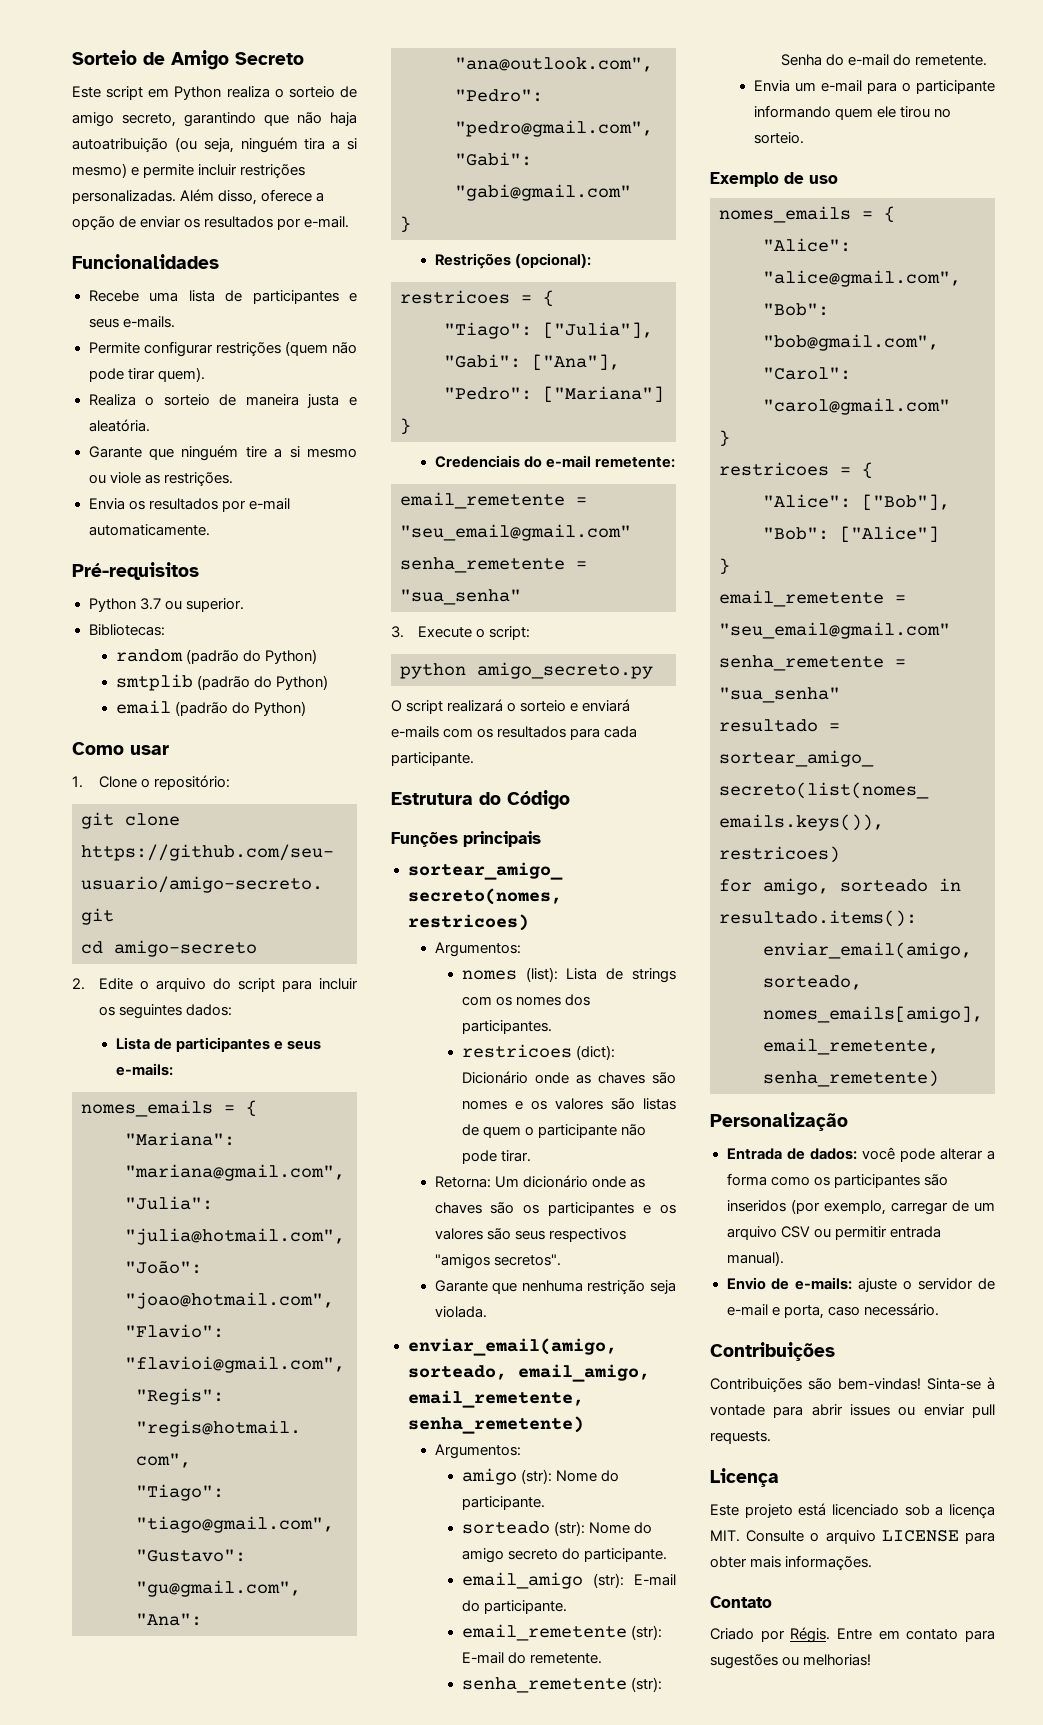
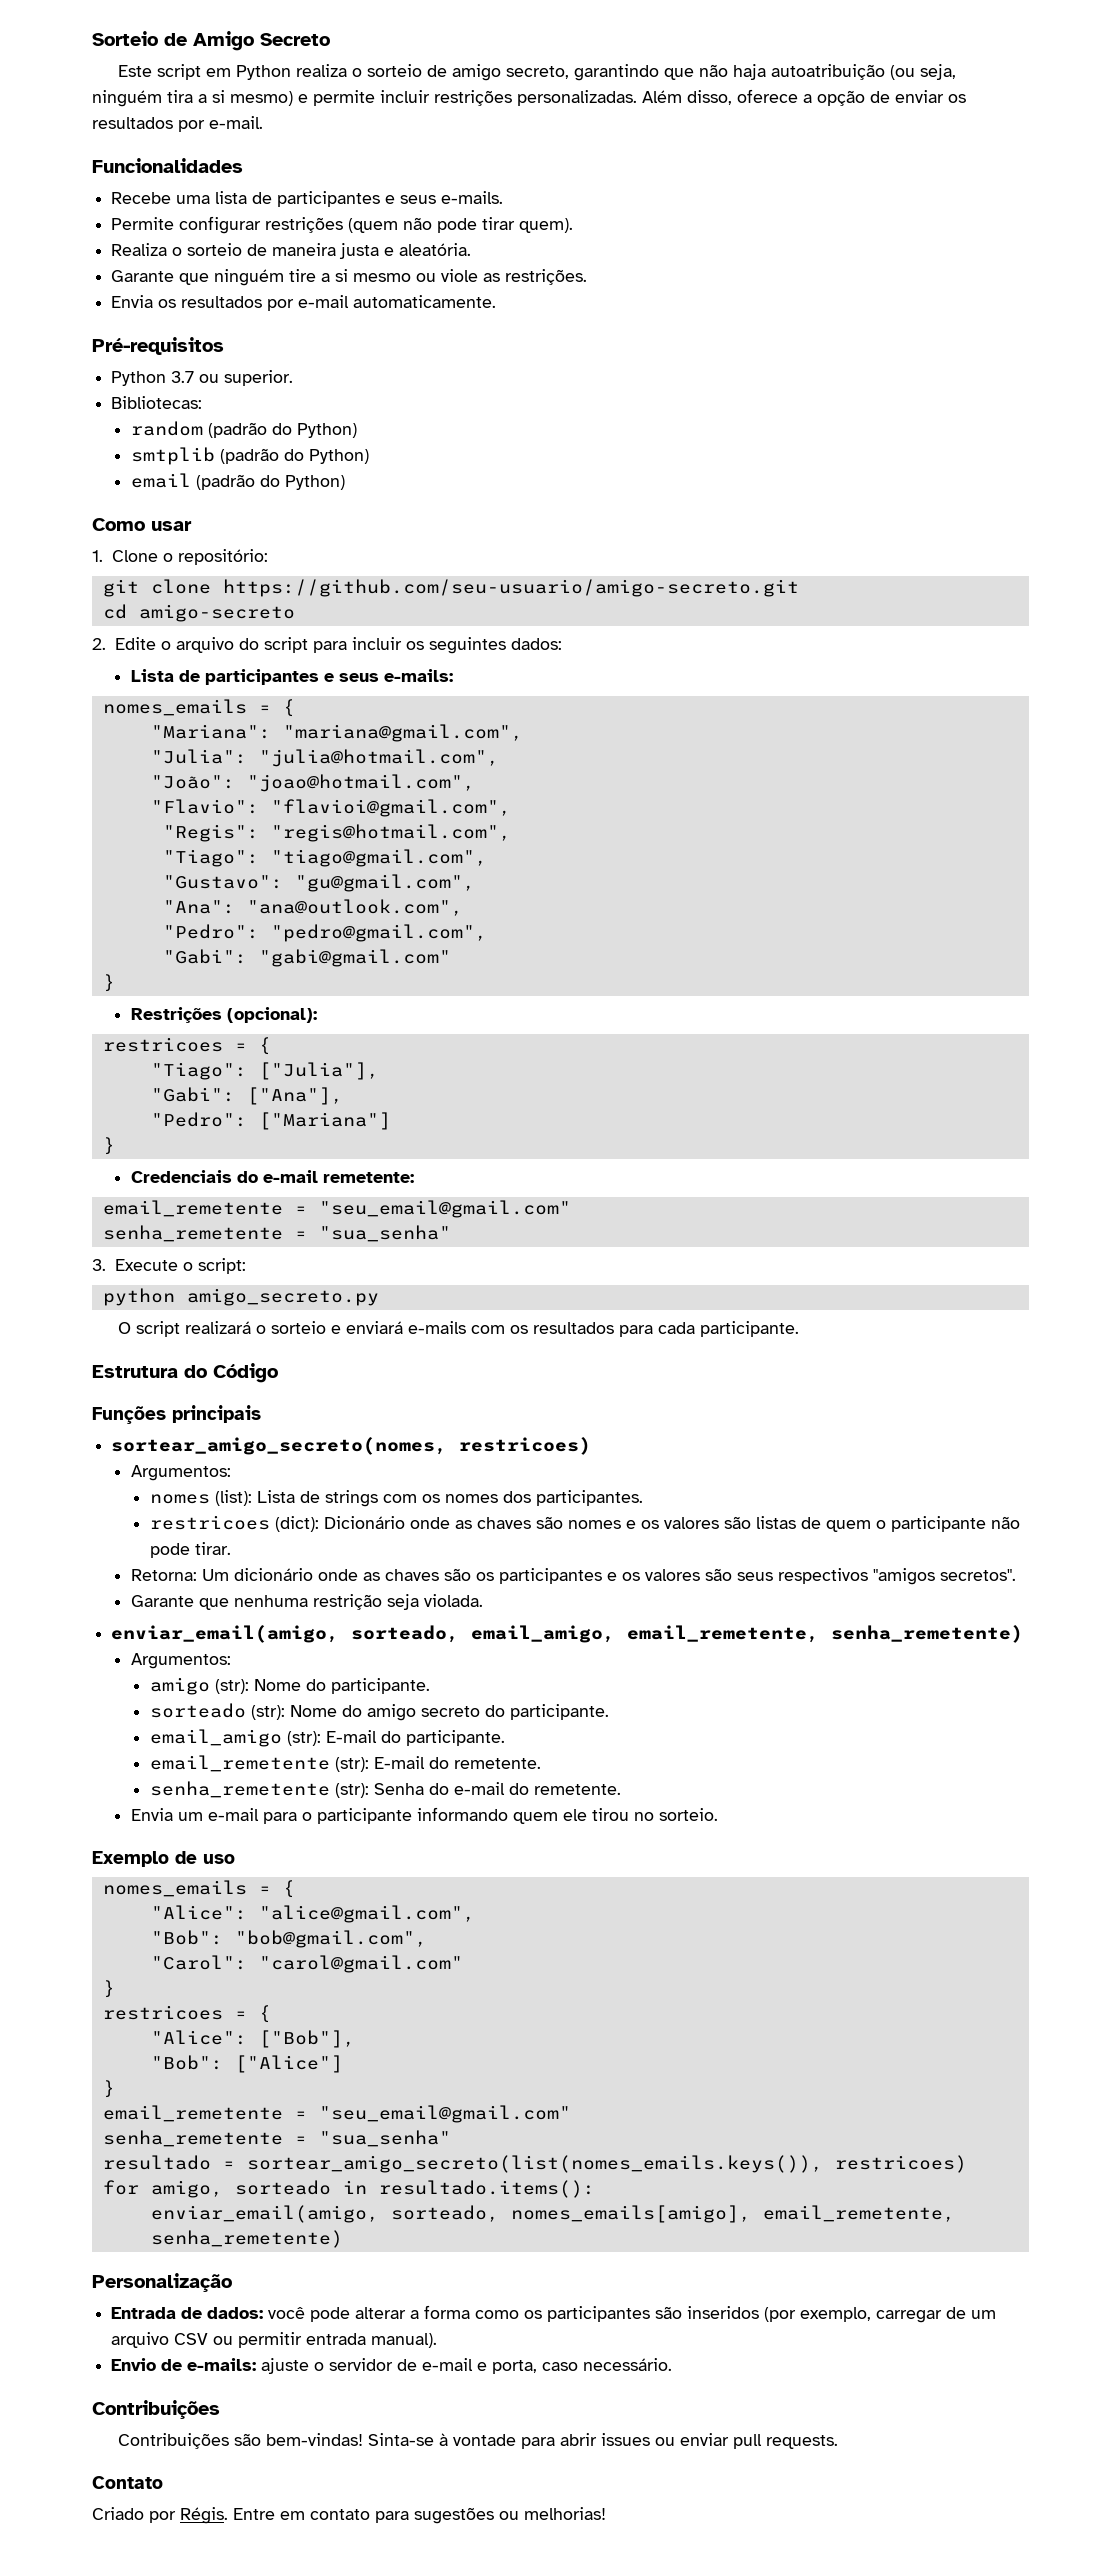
[710,1468,779,1487] [710,1503,995,1519] [710,1530,995,1544] [710,1555,873,1571] // Licença // Este projeto está licenciado sob a licença MIT. Consulte o arquivo LICENSE para obter mais informações. -> (838, 2442) none

